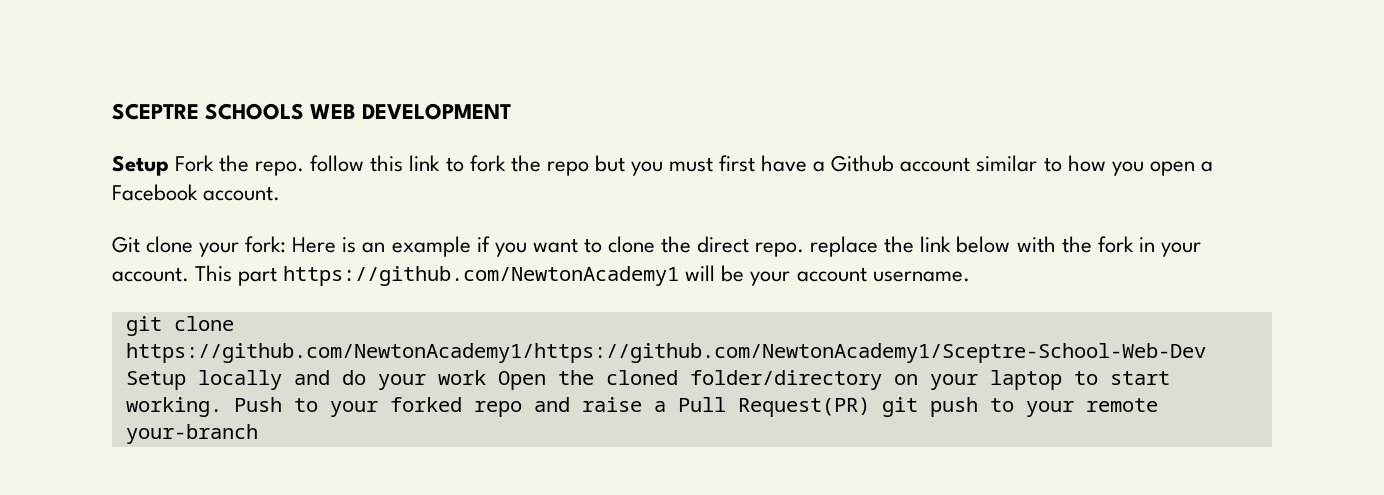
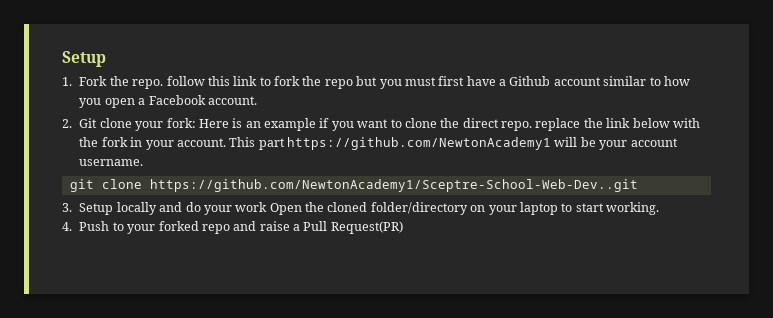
[112,103,512,120] [112,155,169,176] SCEPTRE SCHOOLS WEB DEVELOPMENT // Setup -> [62,51,106,67] [62,77,72,86] Setup // 1.
(281, 193) none -> [62,119,72,128] 2.
[125,343,1206,363] https://github.com/NewtonAcademy1/https://github.com/NewtonAcademy1/Sceptre-School-Web-Dev -> [149,179,638,192] [62,203,72,212] https://github.com/NewtonAcademy1/Sceptre-School-Web-Dev..git // 3.
(222, 407) none -> [62,222,72,231] // 4.
[881,397,1158,417] [125,424,258,444] git push to your remote your-branch -> (403, 227) none

